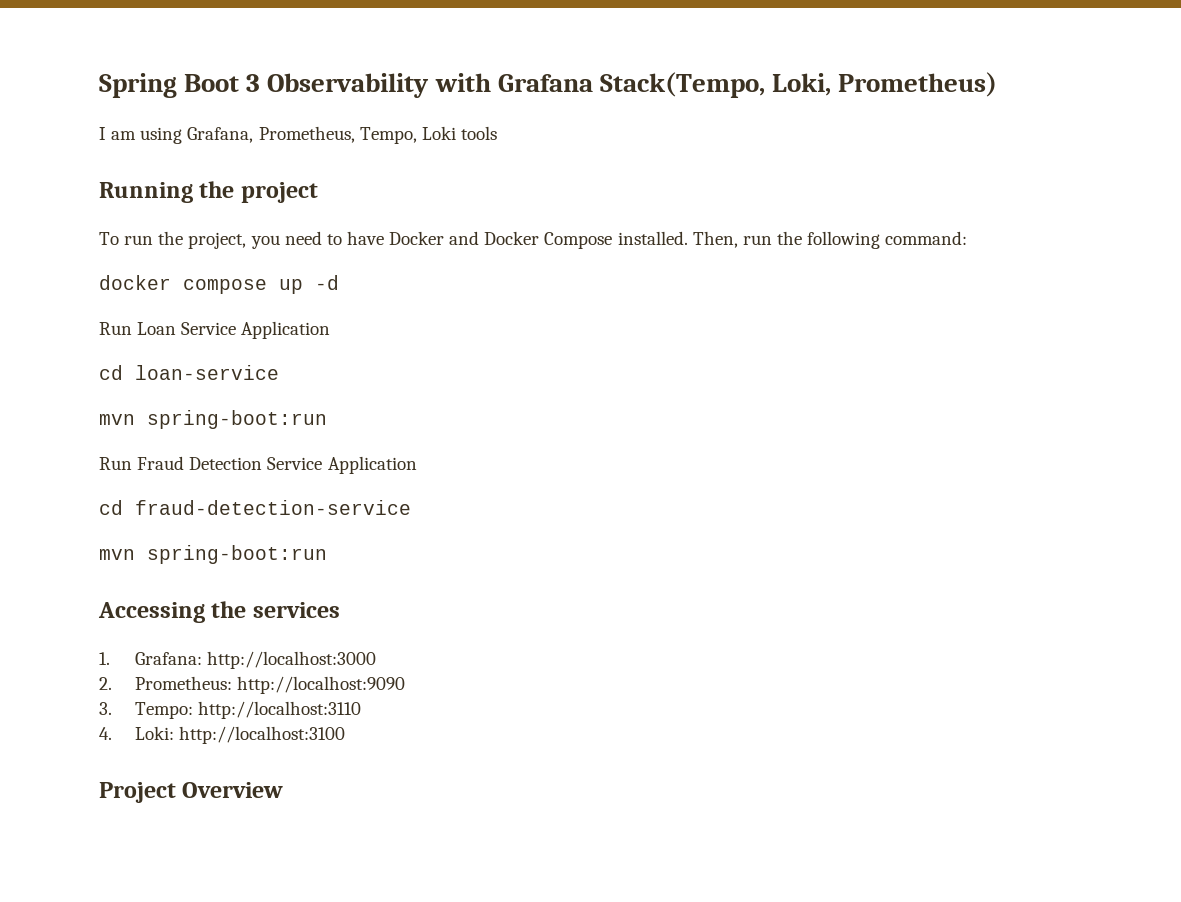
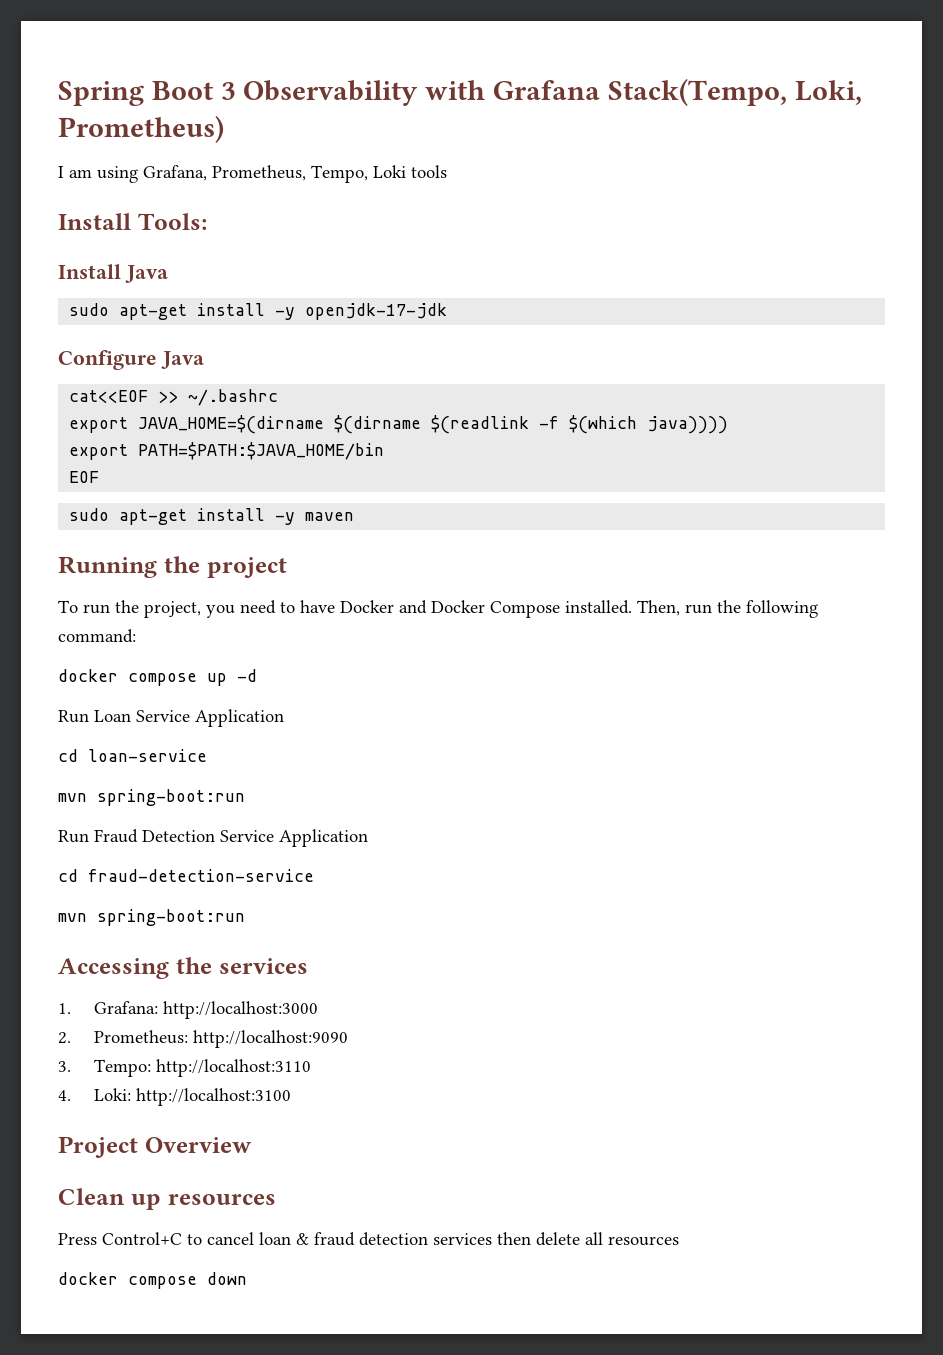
(497, 133) none -> [58,213,207,230] [58,264,168,283] [69,303,448,320] [58,350,204,370] [69,389,279,406] [69,415,729,434] [69,442,385,460] [69,471,100,483] [69,508,355,525] // Install Tools: // Install Java // sudo apt-get install -y openjdk-17-jdk // Configure Java // cat<<EOF >> ~/.bashrc // export JAVA_HOME=$(dirname $(dirname $(readlink -f $(which java)))) // export PATH=$PATH:$JAVA_HOME/bin // EOF // sudo apt-get install -y maven
(284, 790) none -> [58,1188,276,1210] [58,1232,679,1246] [58,1272,247,1289] // Clean up resources // Press Control+C to cancel loan & fraud detection services then delete all resources // docker compose down

